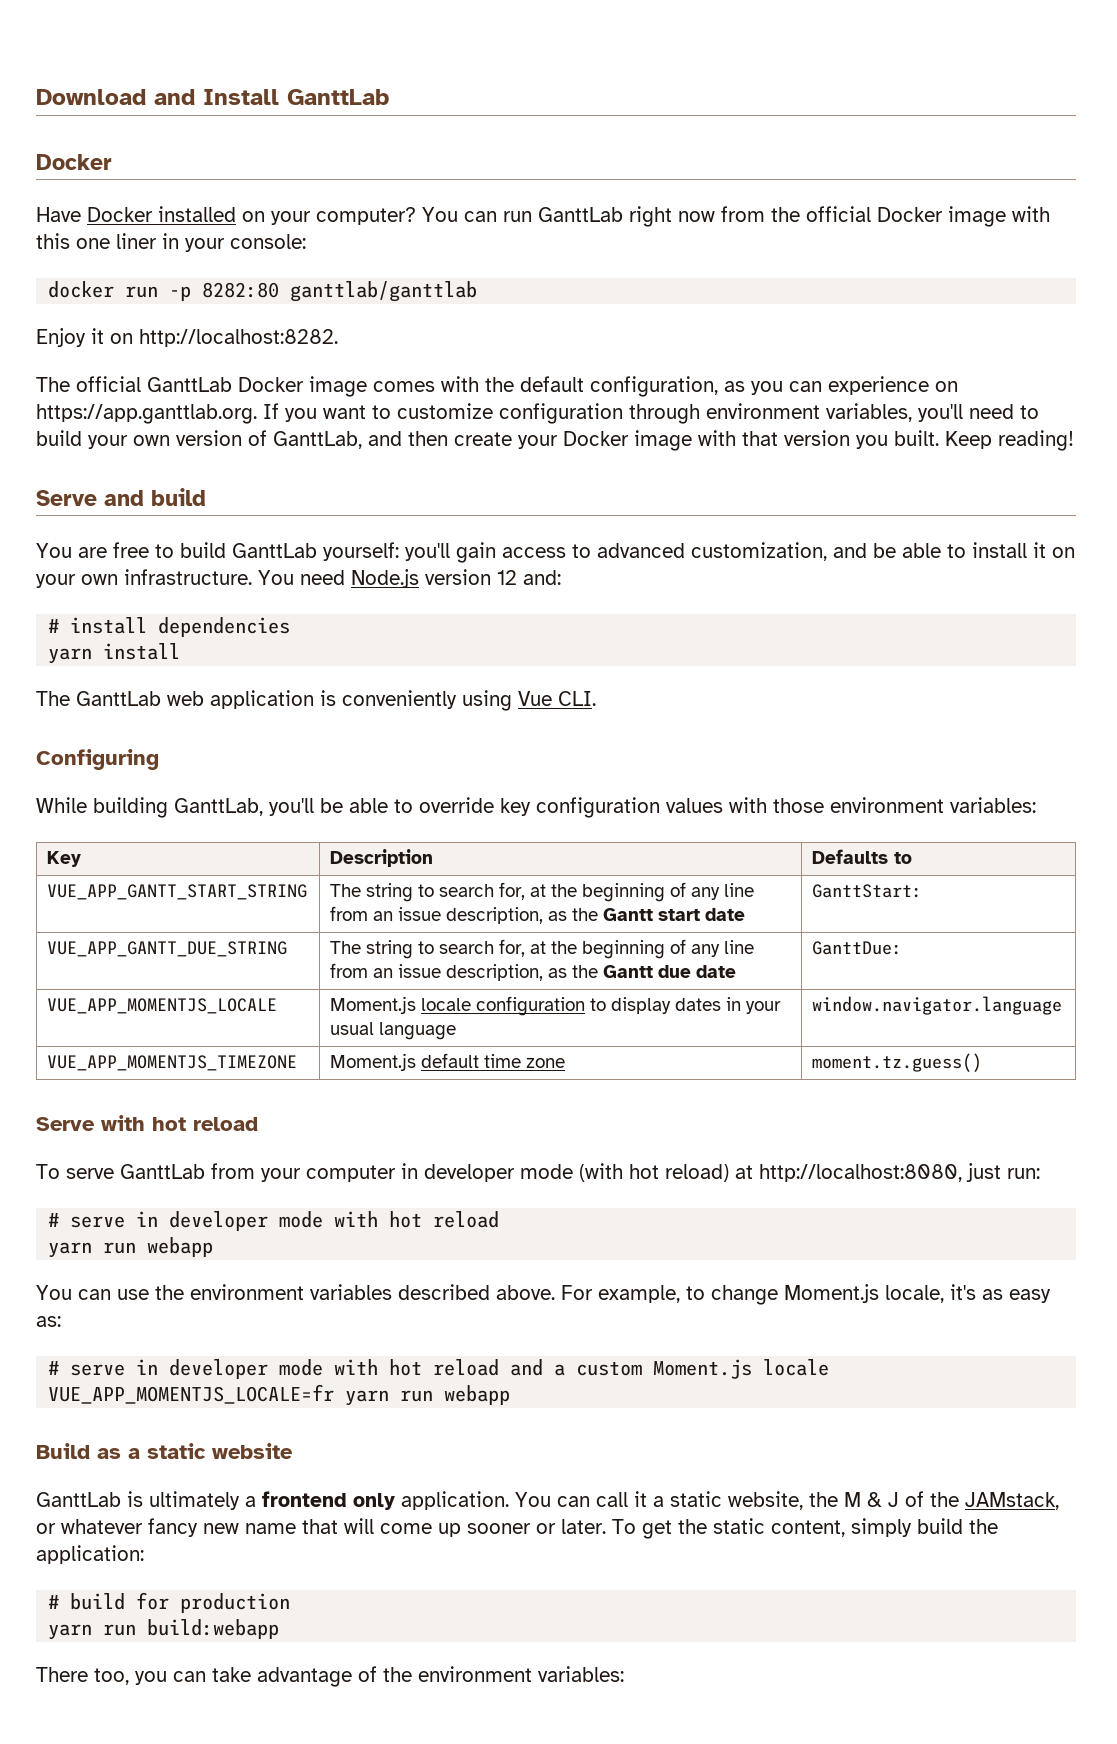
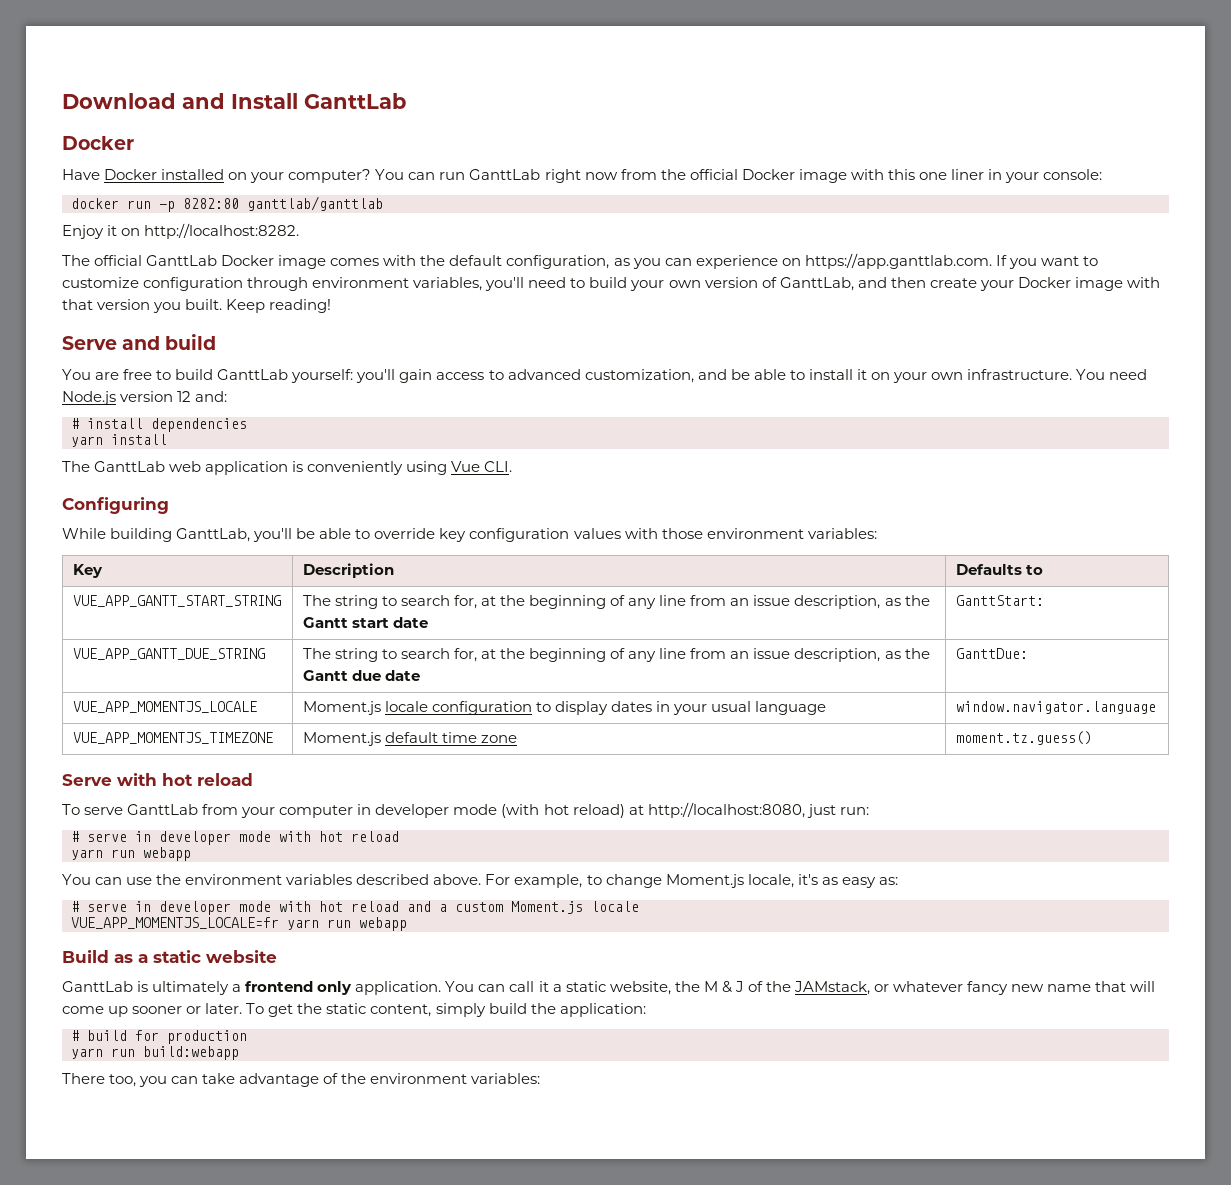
[36,404,257,424] https://app.ganttlab.org. -> [804,253,992,269] https://app.ganttlab.com.

